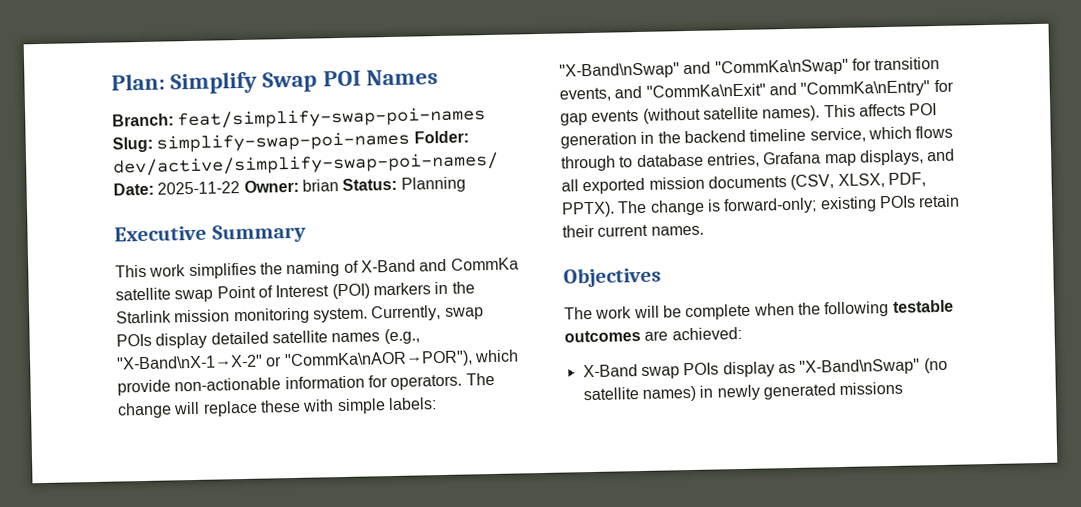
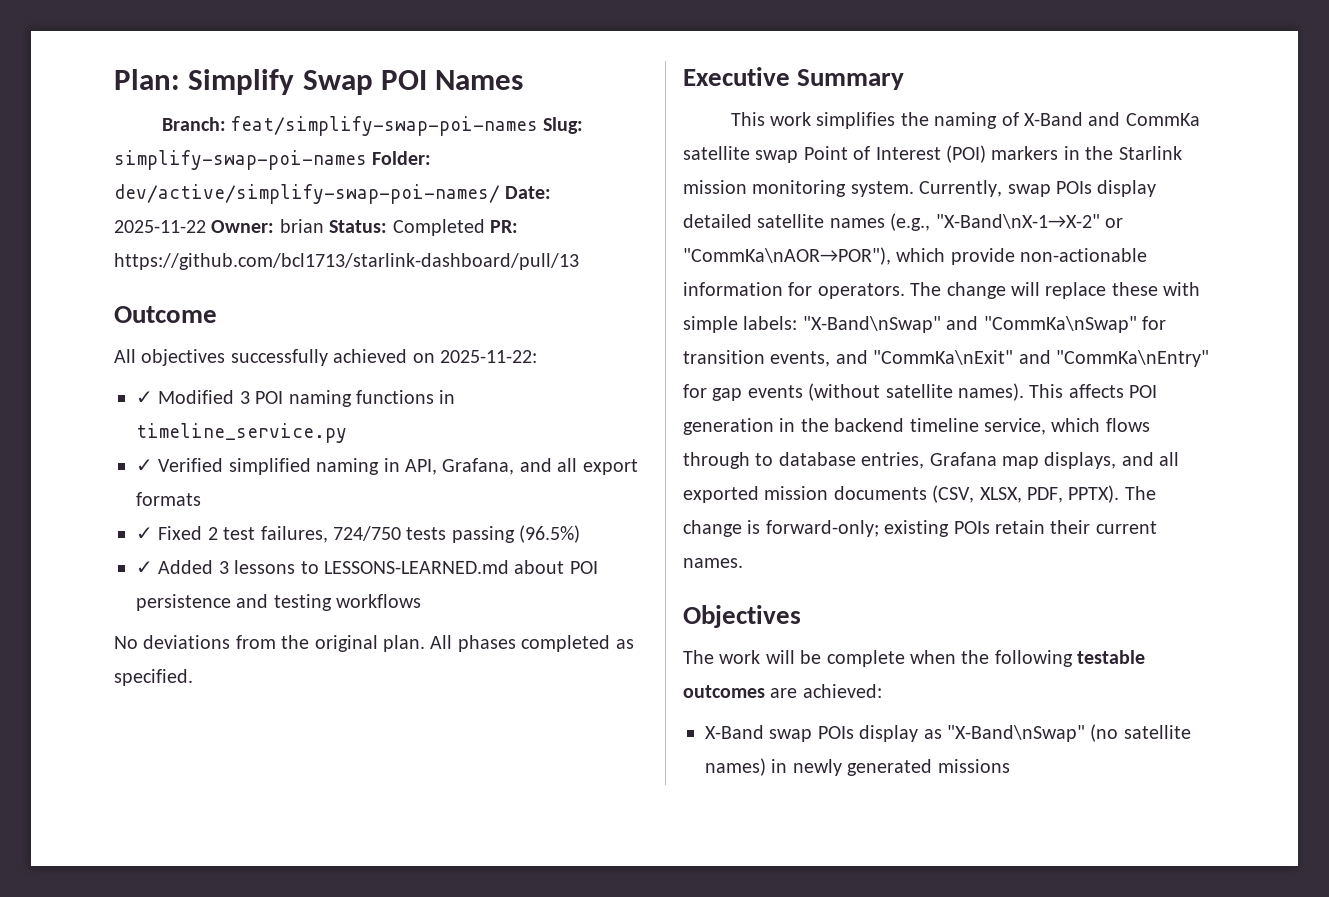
[400,176,466,193] Planning -> [392,219,518,236] [114,253,579,270] [114,306,217,323] [114,349,537,366] [136,390,456,407] [136,423,347,443] [136,458,638,475] [136,492,201,506] [136,525,581,543] [136,560,598,574] [136,594,422,611] [114,635,634,652] [114,669,193,686] Completed PR: https://github.com/bcl1713/starlink-dashboard/pull/13 // Outcome // All objectives successfully achieved on 2025-11-22: // ✓ Modified 3 POI naming functions in timeline_service.py // ✓ Verified simplified naming in API, Grafana, and all export formats // ✓ Fixed 2 test failures, 724/750 tests passing (96.5%) // ✓ Added 3 lessons to LESSONS-LEARNED.md about POI persistence and testing workflows // No deviations from the original plan. All phases completed as specified.

